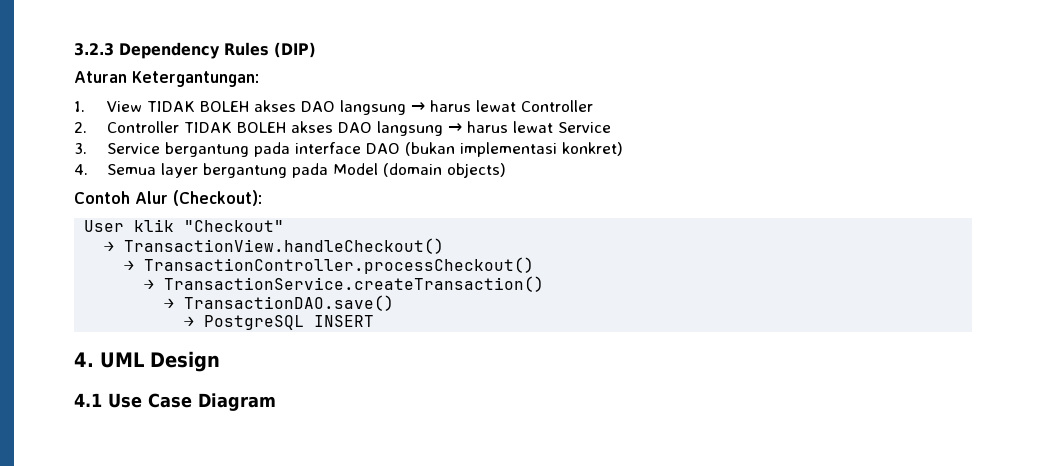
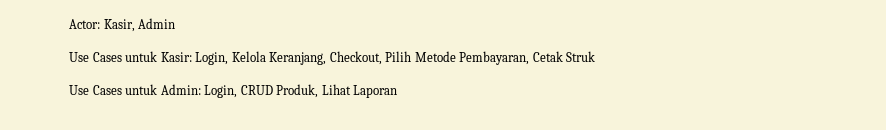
[74,42,316,59] [74,71,259,87] [74,100,593,115] [74,121,611,136] [74,142,623,157] [74,163,506,178] [74,190,262,206] [84,219,285,232] [104,238,445,254] [124,257,535,274] [144,276,545,292] [164,295,395,311] [184,315,375,330] [74,351,220,372] [74,393,276,411] 3.2.3 Dependency Rules (DIP) // Aturan Ketergantungan: // 1. View TIDAK BOLEH akses DAO langsung → harus lewat Controller // 2. Controller TIDAK BOLEH akses DAO langsung → harus lewat Service // 3. Service bergantung pada interface DAO (bukan implementasi konkret) // 4. Semua layer bergantung pada Model (domain objects) // Contoh Alur (Checkout): // User klik "Checkout" // → TransactionView.handleCheckout() // → TransactionController.processCheckout() // → TransactionService.createTransaction() // → TransactionDAO.save() // → PostgreSQL INSERT // 4. UML Design // 4.1 Use Case Diagram -> [69,18,176,32] [69,51,596,65] [69,84,398,98] Actor: Kasir, Admin // Use Cases untuk Kasir: Login, Kelola Keranjang, Checkout, Pilih Metode Pembayaran, Cetak Struk // Use Cases untuk Admin: Login, CRUD Produk, Lihat Laporan

